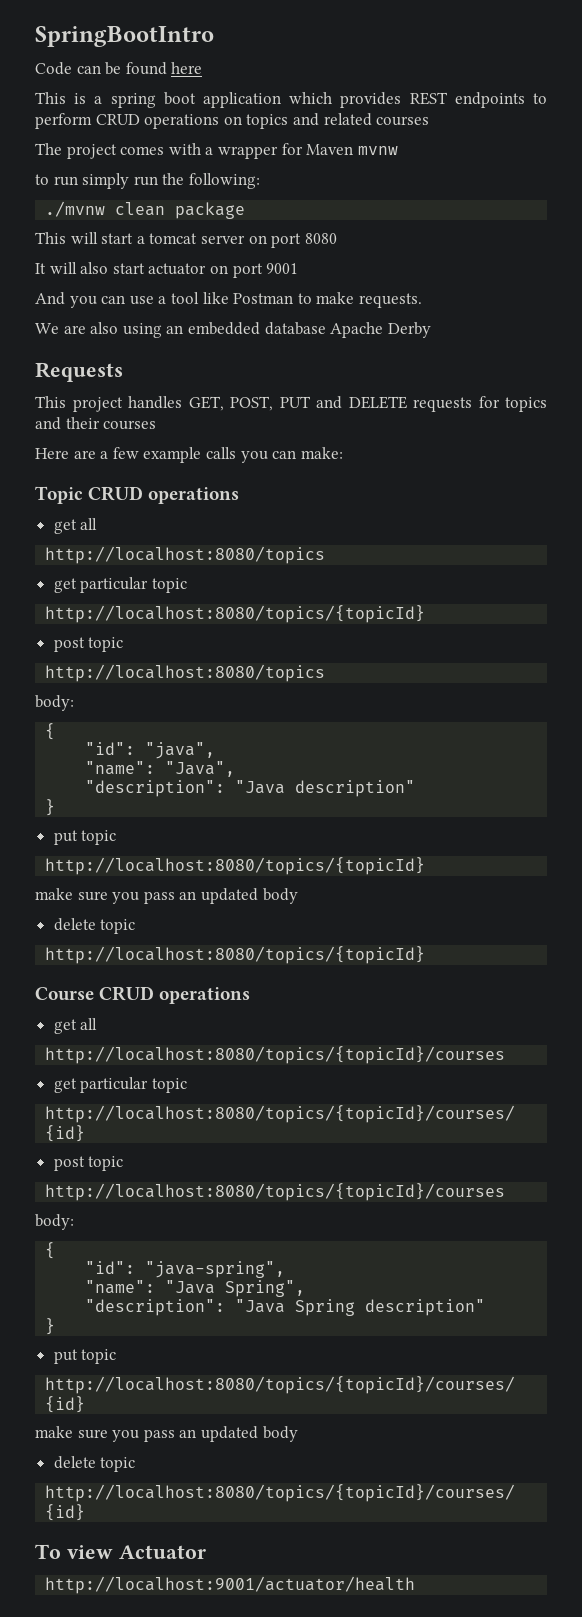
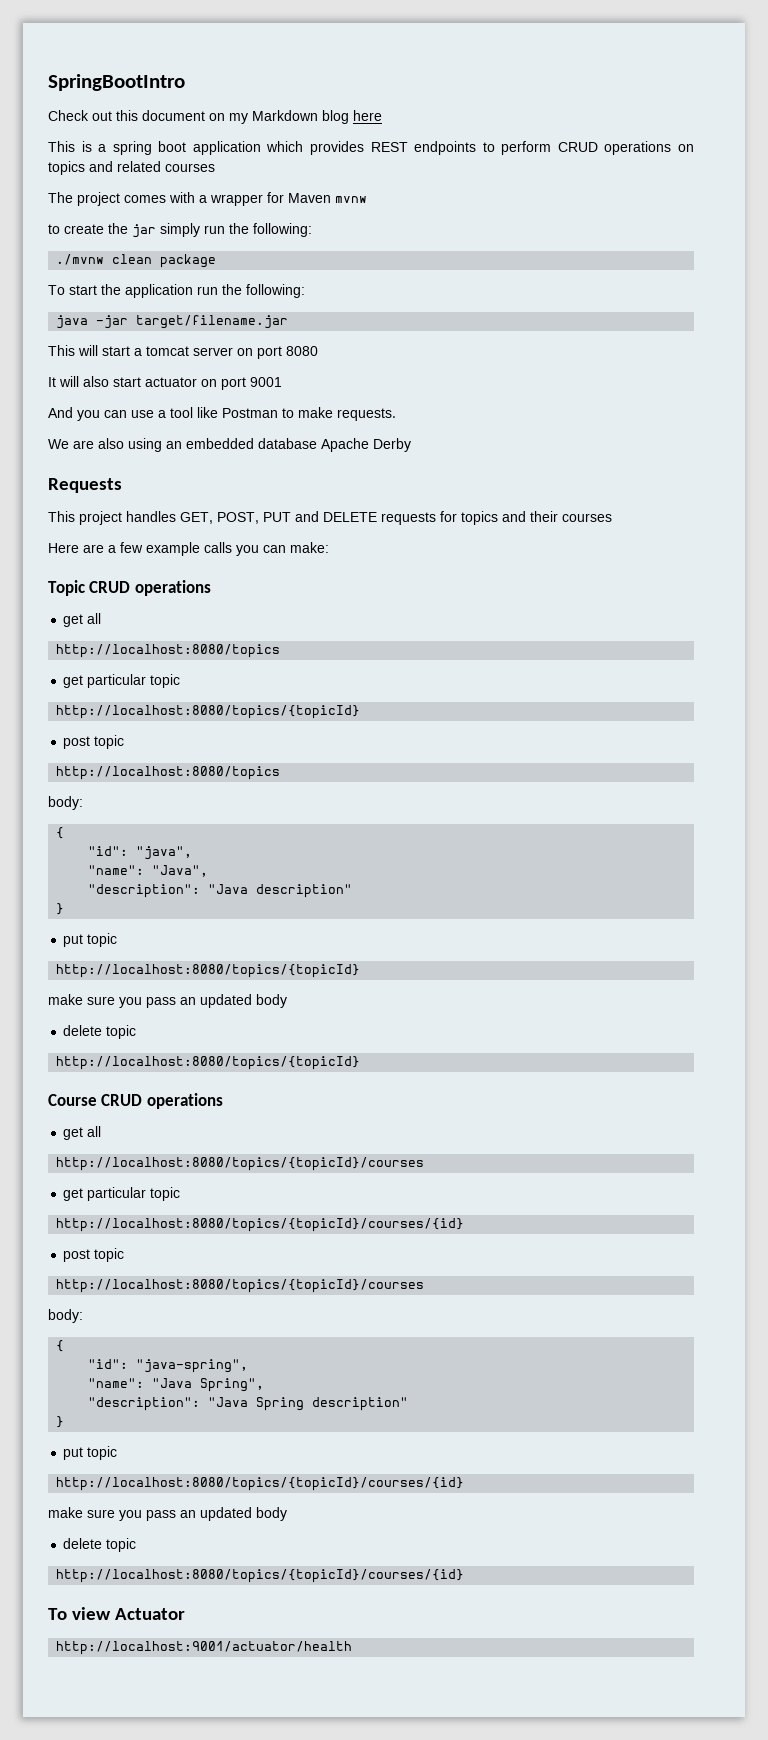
[35,62,167,75] Code can be found -> [48,110,349,124] Check out this document on my Markdown blog
[53,176,78,186] run -> [64,223,156,238] create the jar
(246, 210) none -> [48,284,305,298] [56,315,289,329] // To start the application run the following: // java -jar target/filename.jar

